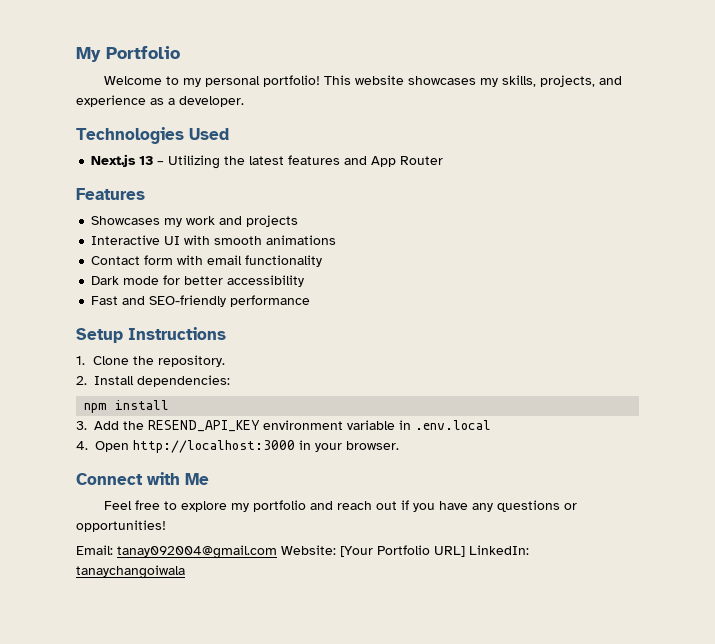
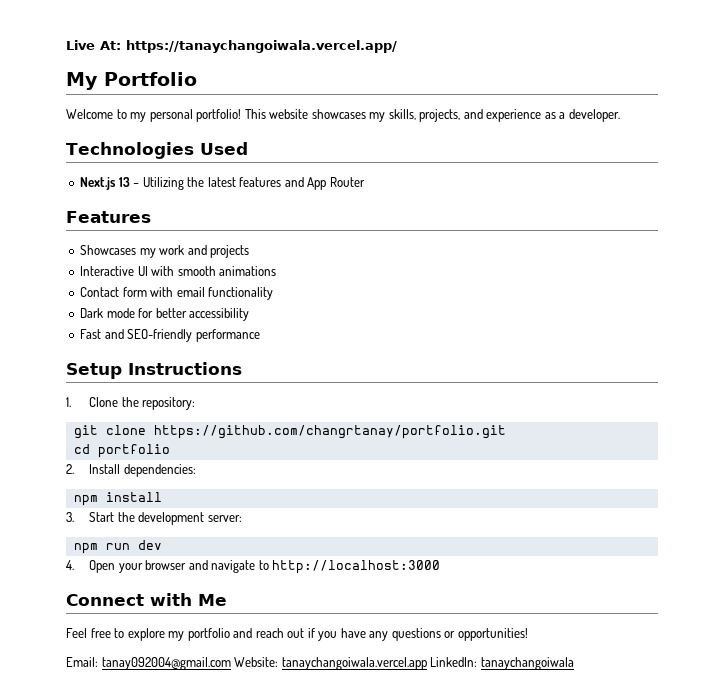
(76, 54) none -> [66,40,397,53] Live At: https://tanaychangoiwala.vercel.app/ //
[157,355,225,367] repository. -> [142,397,196,410] [73,425,506,439] [73,444,170,458] repository: // git clone https://github.com/changrtanay/portfolio.git // cd portfolio
[94,420,491,432] [76,440,399,453] Add the RESEND_API_KEY environment variable in .env.local // 4. Open http://localhost:3000 in your browser. -> [89,512,242,525] [73,540,162,554] [66,560,441,574] Start the development server: // npm run dev // 4. Open your browser and navigate to http://localhost:3000
[340,545,465,557] [Your Portfolio URL] -> [281,657,427,670] tanaychangoiwala.vercel.app

